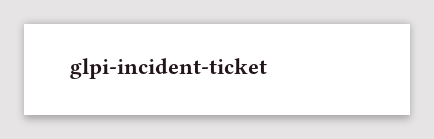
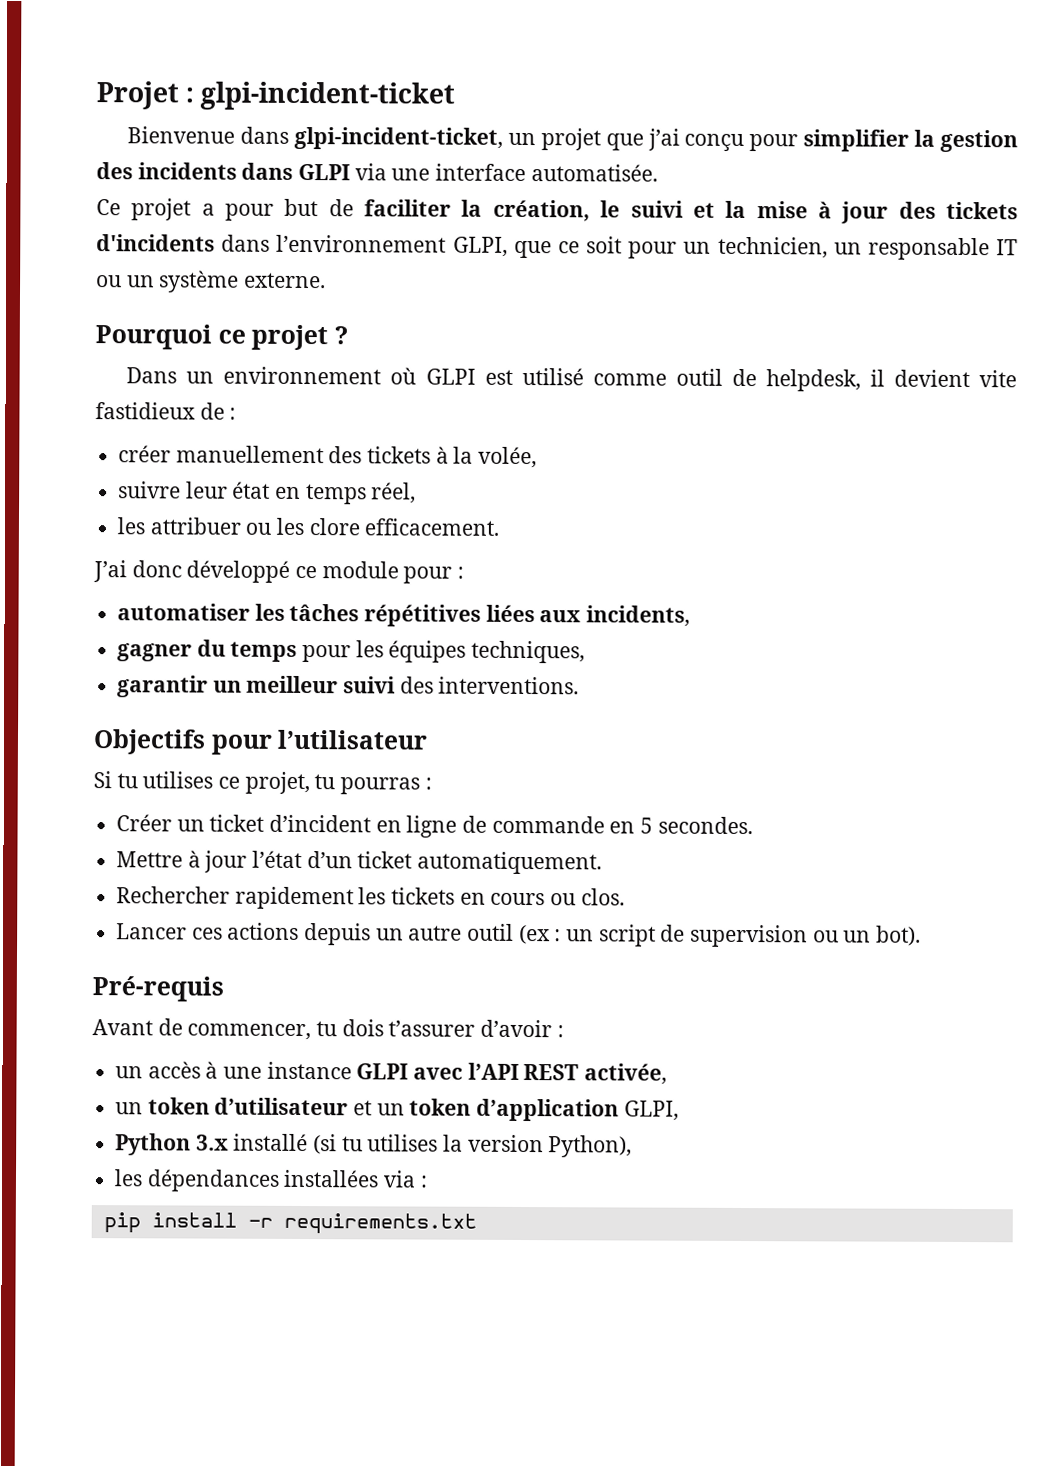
(70, 68) none -> [96,81,195,110] Projet :
(267, 68) none -> [127,126,1019,153] [96,162,658,182] [96,198,1019,224] [96,234,1018,261] [96,270,327,293] [95,324,348,351] [126,366,1017,392] [95,402,237,420] [118,445,538,469] [118,481,417,505] [117,517,500,536] [93,560,465,584] [117,603,691,627] [117,639,586,664] [117,675,580,698] [93,729,429,755] [93,771,432,795] [116,814,753,838] [116,850,603,875] [116,886,625,910] [116,922,922,948] [92,976,224,1002] [92,1018,564,1041] [115,1061,668,1085] [115,1097,679,1122] [115,1133,633,1158] [114,1169,428,1192] [103,1212,477,1235] // Bienvenue dans glpi-incident-ticket, un projet que j’ai conçu pour simplifier la gestion des incidents dans GLPI via une interface automatisée. // Ce projet a pour but de faciliter la création, le suivi et la mise à jour des tickets d'incidents dans l’environnement GLPI, que ce soit pour un technicien, un responsable IT ou un système externe. // Pourquoi ce projet ? // Dans un environnement où GLPI est utilisé comme outil de helpdesk, il devient vite fastidieux de : // créer manuellement des tickets à la volée, // suivre leur état en temps réel, // les attribuer ou les clore efficacement. // J’ai donc développé ce module pour : // automatiser les tâches répétitives liées aux incidents, // gagner du temps pour les équipes techniques, // garantir un meilleur suivi des interventions. // Objectifs pour l’utilisateur // Si tu utilises ce projet, tu pourras : // Créer un ticket d’incident en ligne de commande en 5 secondes. // Mettre à jour l’état d’un ticket automatiquement. // Rechercher rapidement les tickets en cours ou clos. // Lancer ces actions depuis un autre outil (ex : un script de supervision ou un bot). // Pré-requis // Avant de commencer, tu dois t’assurer d’avoir : // un accès à une instance GLPI avec l’API REST activée, // un token d’utilisateur et un token d’application GLPI, // Python 3.x installé (si tu utilises la version Python), // les dépendances installées via : // pip install -r requirements.txt

